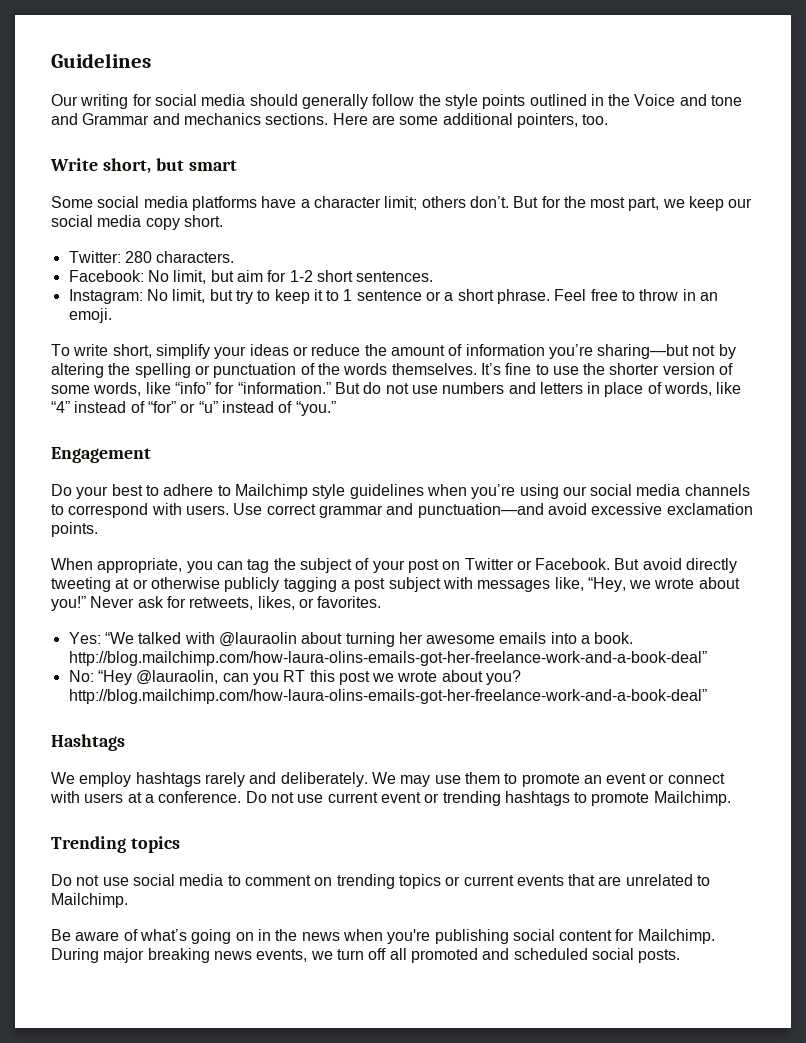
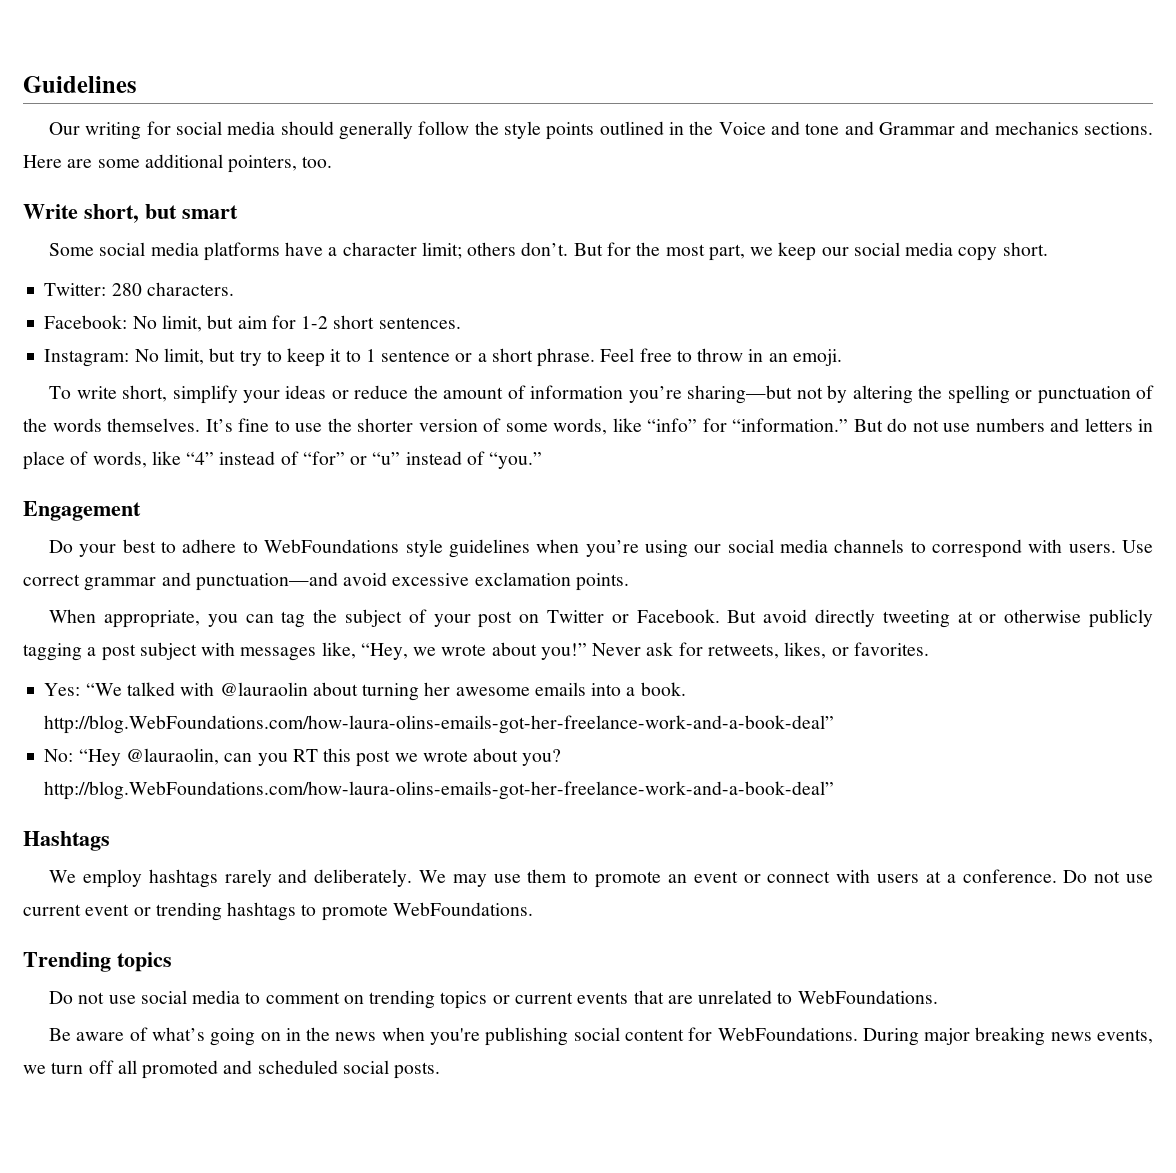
[234,484,308,499] Mailchimp -> [264,539,400,553] WebFoundations
[68,651,707,666] http://blog.mailchimp.com/how-laura-olins-emails-got-her-freelance-work-and-a-book-deal” -> [44,715,835,734] http://blog.WebFoundations.com/how-laura-olins-emails-got-her-freelance-work-and-a-book-deal”
[68,689,707,704] http://blog.mailchimp.com/how-laura-olins-emails-got-her-freelance-work-and-a-book-deal” -> [44,781,835,800] http://blog.WebFoundations.com/how-laura-olins-emails-got-her-freelance-work-and-a-book-deal”
[653,791,731,806] Mailchimp. -> [392,902,533,916] WebFoundations.
[51,893,128,908] Mailchimp. -> [797,990,938,1004] WebFoundations.
[637,929,715,944] Mailchimp. -> [717,1027,858,1041] WebFoundations.

